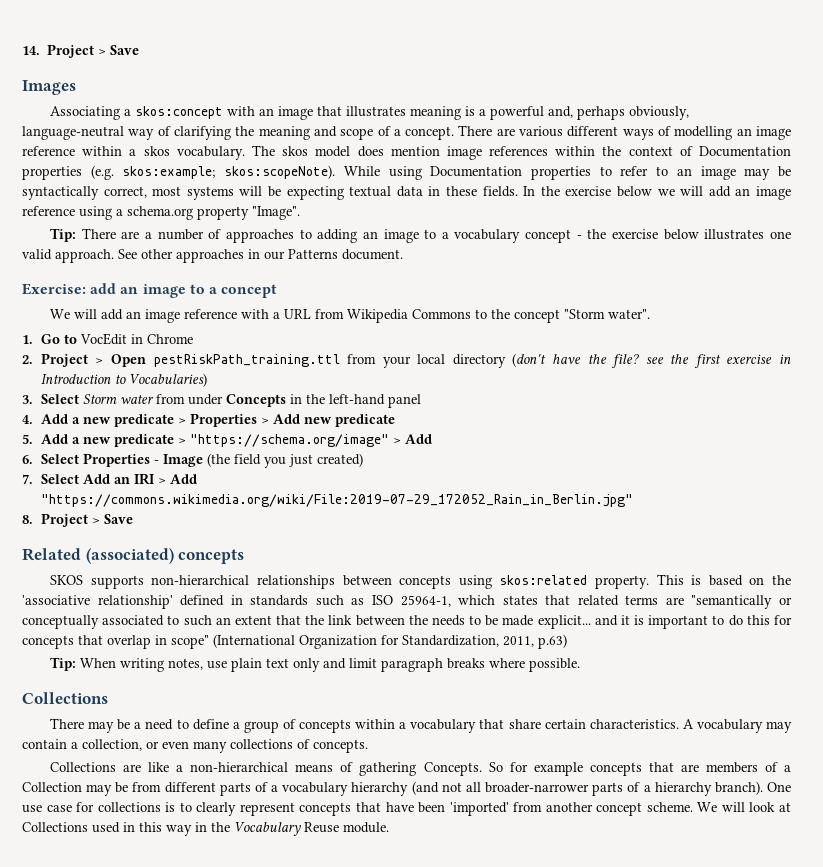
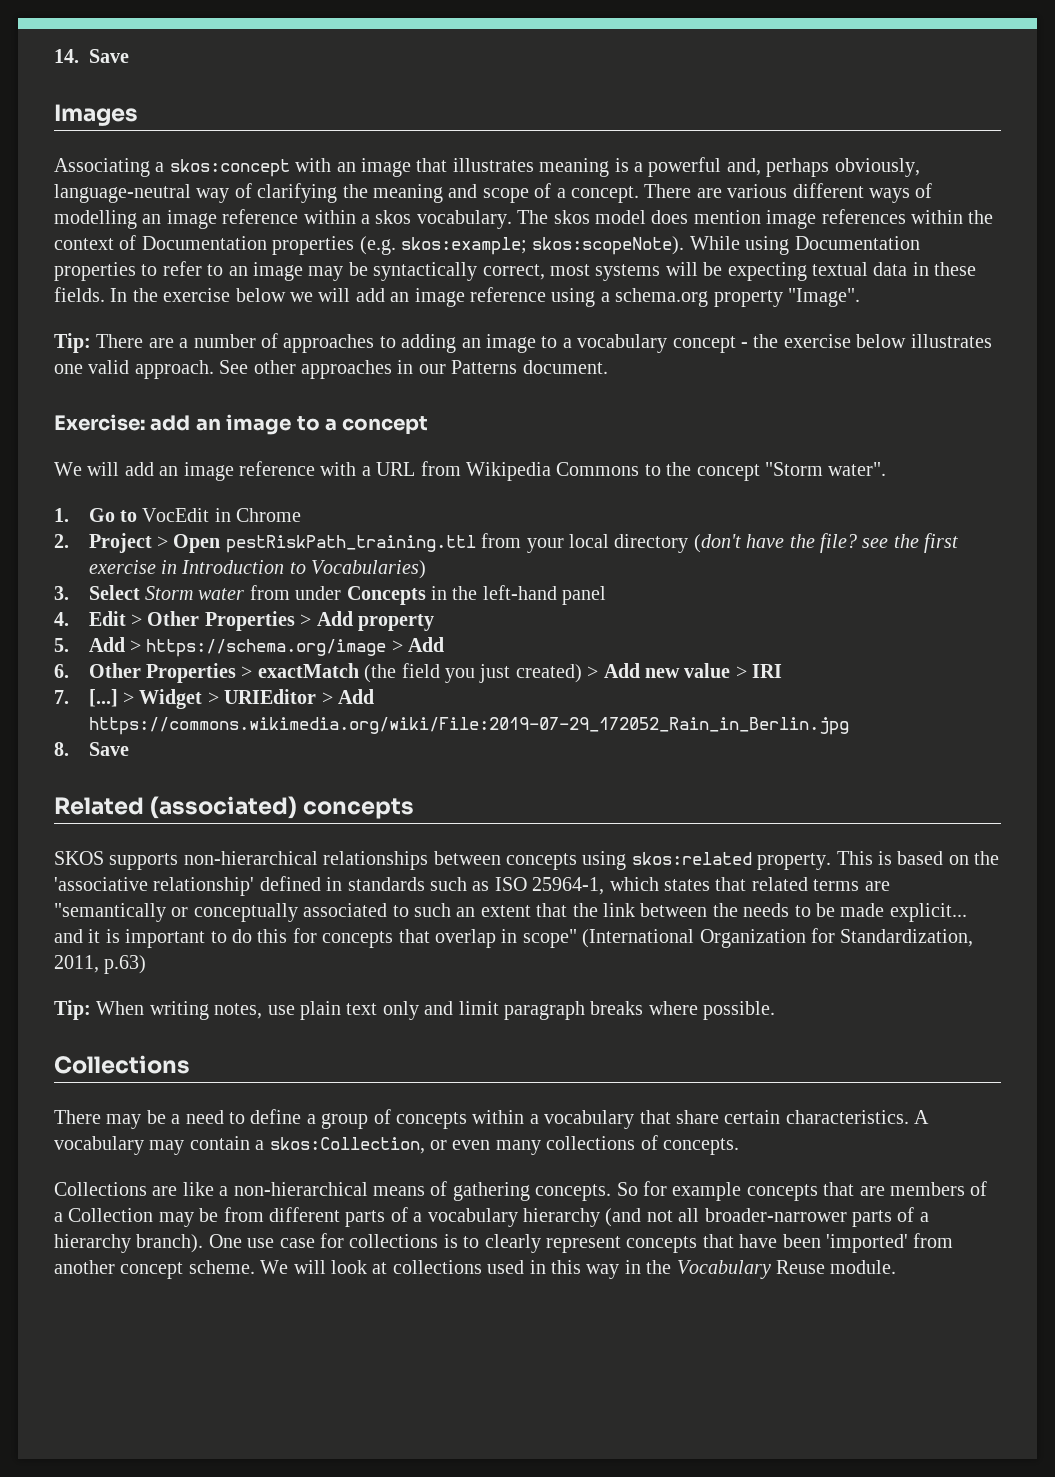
[47,44,107,58] Project > -> (79, 56) none
[40,414,186,427] Add a new predicate > -> [88,611,200,626] Edit > Other
[303,414,395,427] new predicate -> [358,614,435,631] property
[71,434,389,447] a new predicate > "https://schema.org/image" -> [130,639,387,657] > https://schema.org/image
[40,453,203,467] Select Properties - Image -> [88,663,359,683] Other Properties > exactMatch
[22,473,197,485] [40,494,633,507] // 7. Select Add an IRI > Add "https://commons.wikimedia.org/wiki/File:2019-07-29_172052_Rain_in_Berlin.jpg" -> [587,663,783,678] [54,689,375,709] [88,717,849,735] > Add new value > IRI // 7. [...] > Widget > URIEditor > Add https://commons.wikimedia.org/wiki/File:2019-07-29_172052_Rain_in_Berlin.jpg
[40,513,100,527] Project > -> (69, 749) none
[82,739,142,751] collection, -> [269,1137,425,1154] skos:Collection,
[423,762,482,776] Concepts. -> [535,1184,612,1201] concepts.
[22,822,88,832] Collections -> [392,1260,482,1274] collections

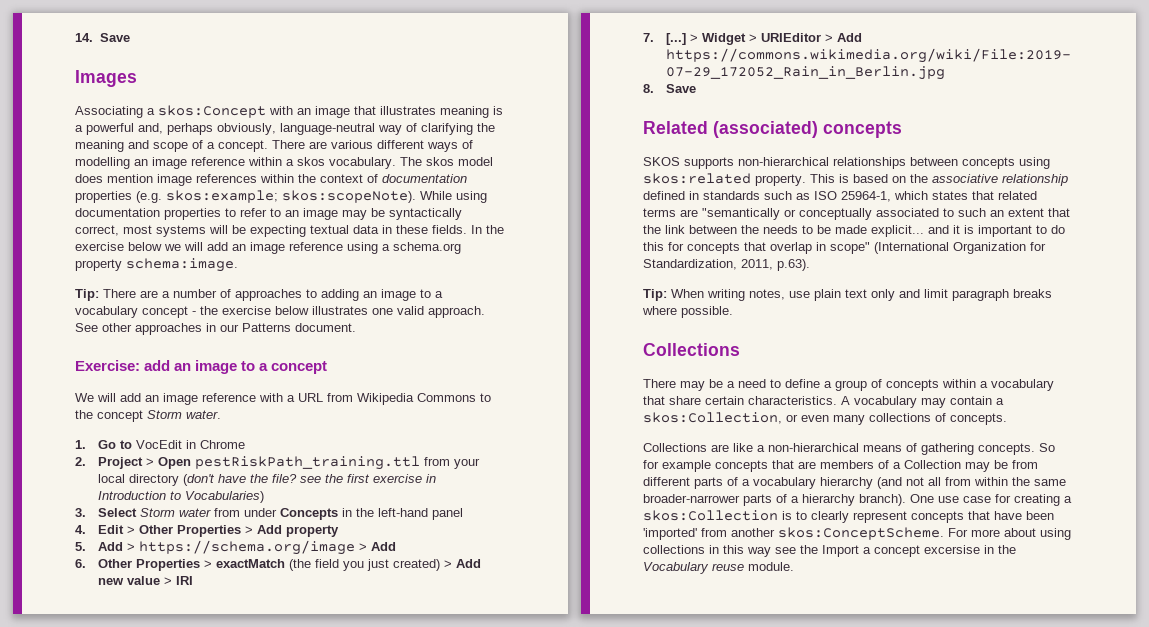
[169,159,290,177] skos:concept -> [158,105,266,118] skos:Concept
[141,236,267,250] Documentation -> [382,174,467,183] documentation
[794,236,920,250] Documentation -> [75,208,160,217] documentation
[787,288,860,307] "Image". -> [126,258,238,272] schema:image.
[764,462,887,476] "Storm water". -> [147,410,221,419] Storm water.
[54,877,255,896] 'associative relationship' -> [932,174,1068,186] associative relationship
[104,955,147,974] p.63) -> [777,259,810,271] p.63).
(700, 1215) none -> [945,477,1066,486] from within the same
[349,1234,439,1248] collections -> [1014,494,1072,506] [643,510,778,521] creating a skos:Collection
[120,1260,620,1279] concept scheme. We will look at collections used in this way -> [778,527,1071,540] [643,545,980,557] skos:ConceptScheme. For more about using collections in this way see the Import a concept excersise
[775,1260,825,1274] Reuse -> [712,563,744,571] reuse

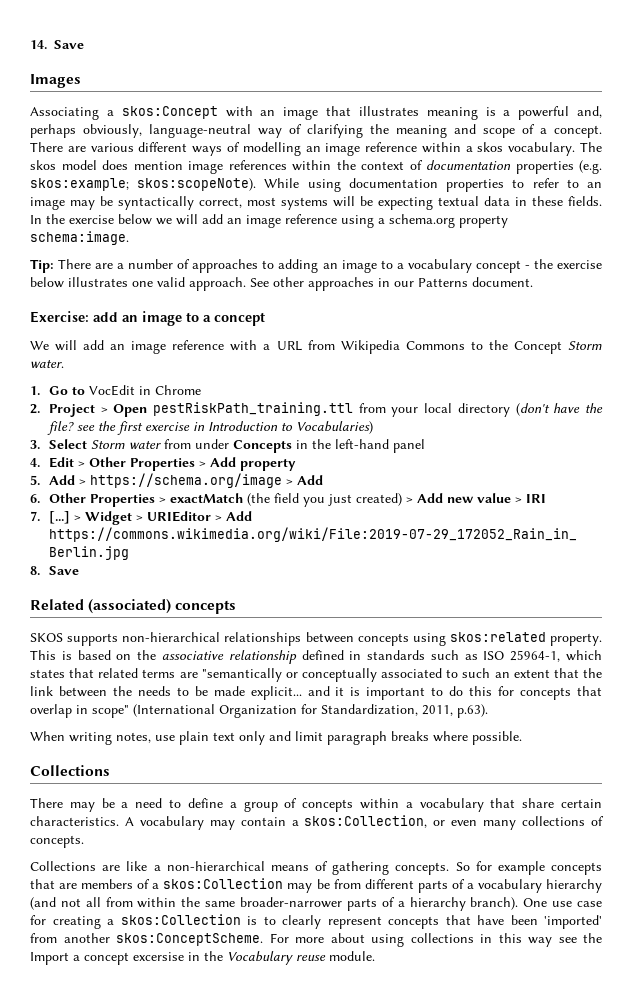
[97,410,143,422] concept -> [513,341,562,354] Concept
[643,289,667,301] Tip: -> (488, 711) none
[904,460,961,469] Collection -> [163,878,284,889] skos:Collection

